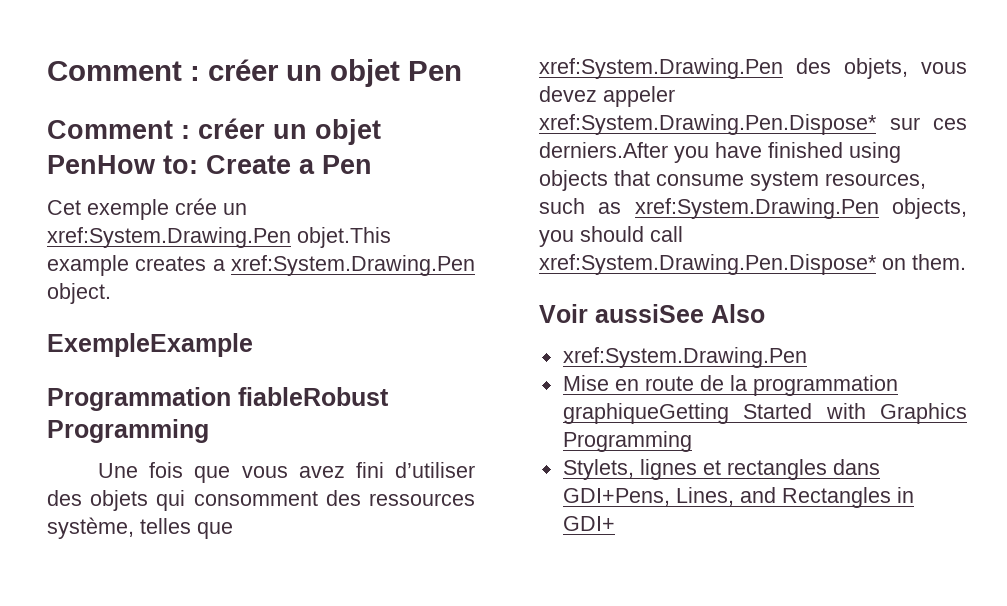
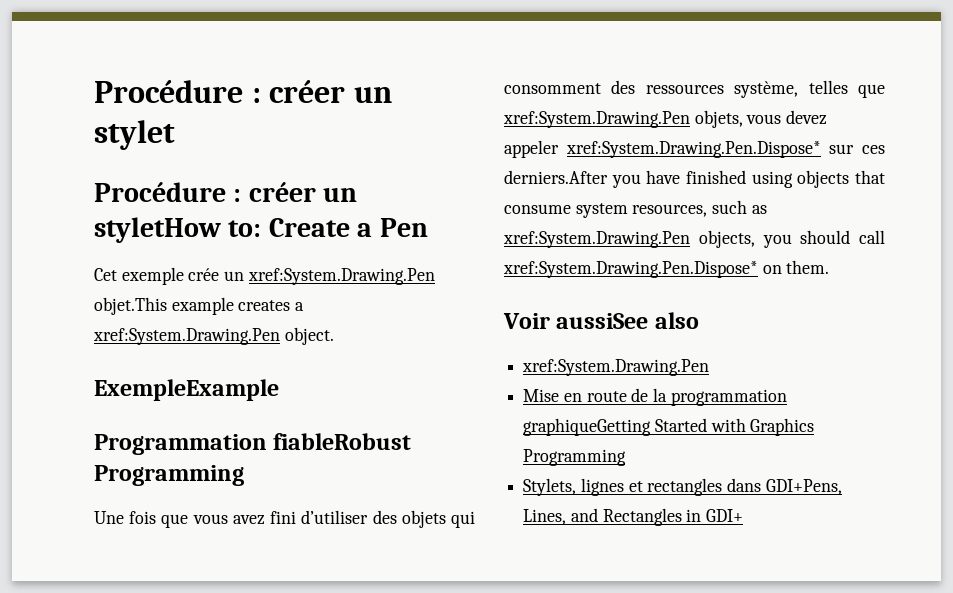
[47,59,462,87] [47,118,381,145] [47,155,156,174] Comment : créer un objet Pen // Comment : créer un objet PenHow -> [94,80,392,103] [94,120,175,150] [94,182,358,202] [94,217,221,243] Procédure : créer un stylet // Procédure : créer un styletHow
[796,58,831,74] des -> (690, 119) none
[711,304,765,323] Also -> [654,312,699,329] also

